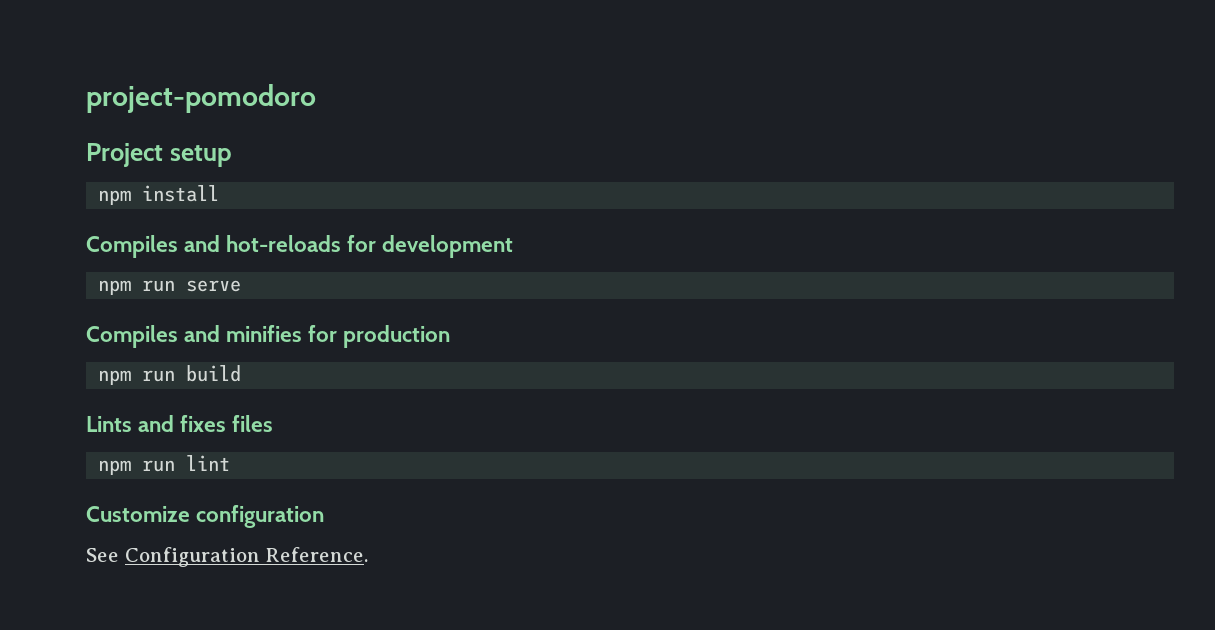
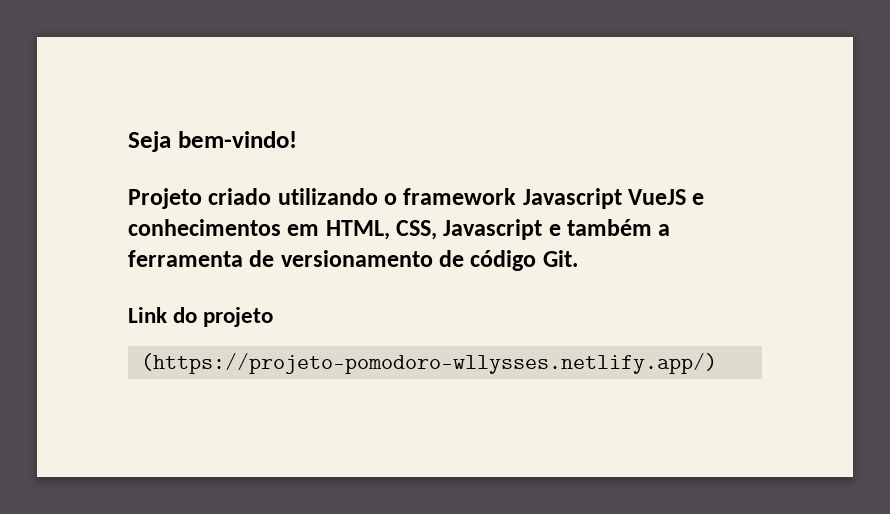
[86,84,316,113] [86,143,232,167] [98,185,220,205] [86,235,514,258] [98,280,242,295] [86,325,451,348] [98,365,242,385] [86,415,274,432] [98,455,231,475] [86,505,325,528] [86,547,369,567] project-pomodoro // Project setup // npm install // Compiles and hot-reloads for development // npm run serve // Compiles and minifies for production // npm run build // Lints and fixes files // npm run lint // Customize configuration // See Configuration Reference. -> [128,131,297,152] [128,188,705,209] [128,219,671,240] [128,250,578,271] [128,307,274,327] [140,353,717,374] Seja bem-vindo! // Projeto criado utilizando o framework Javascript VueJS e conhecimentos em HTML, CSS, Javascript e também a ferramenta de versionamento de código Git. // Link do projeto // (https://projeto-pomodoro-wllysses.netlify.app/)

